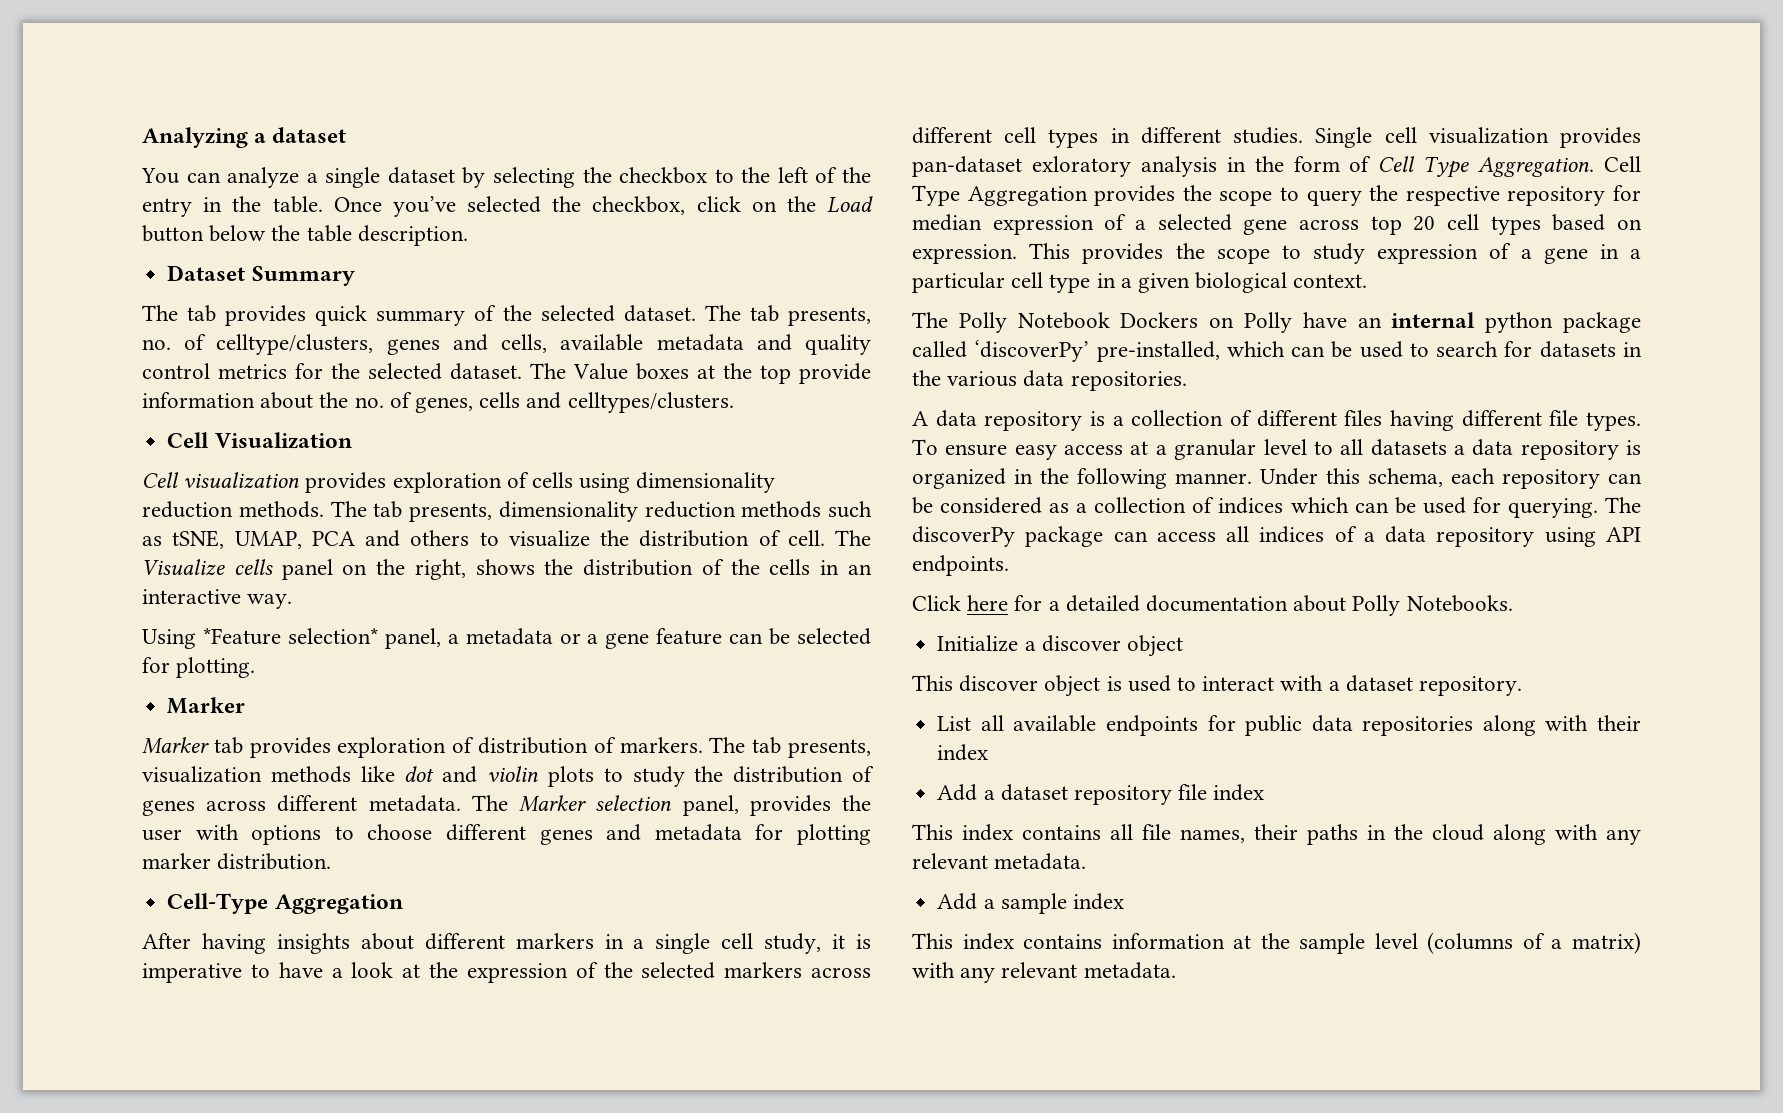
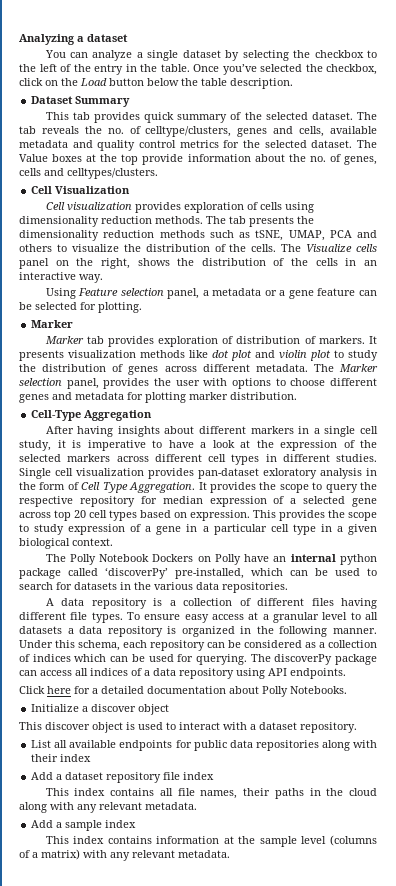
[142,305,178,321] The -> [45,112,69,120] This
[788,307,871,326] presents, -> [41,126,102,134] reveals the
[409,503,492,522] presents, -> [249,216,314,227] presents the
[787,530,825,546] cell. -> [229,244,277,252] the cells.
[202,627,378,645] *Feature selection* -> [78,288,164,296] Feature selection
[709,737,871,758] The tab presents, -> [369,336,377,344] [19,350,64,361] It presents
(435, 774) none -> [231,350,252,361] plot
[547,766,594,787] plots -> [310,350,331,361] plot
[1603,156,1641,172] [912,185,1088,206] Cell Type Aggregation -> [198,482,207,490] It

